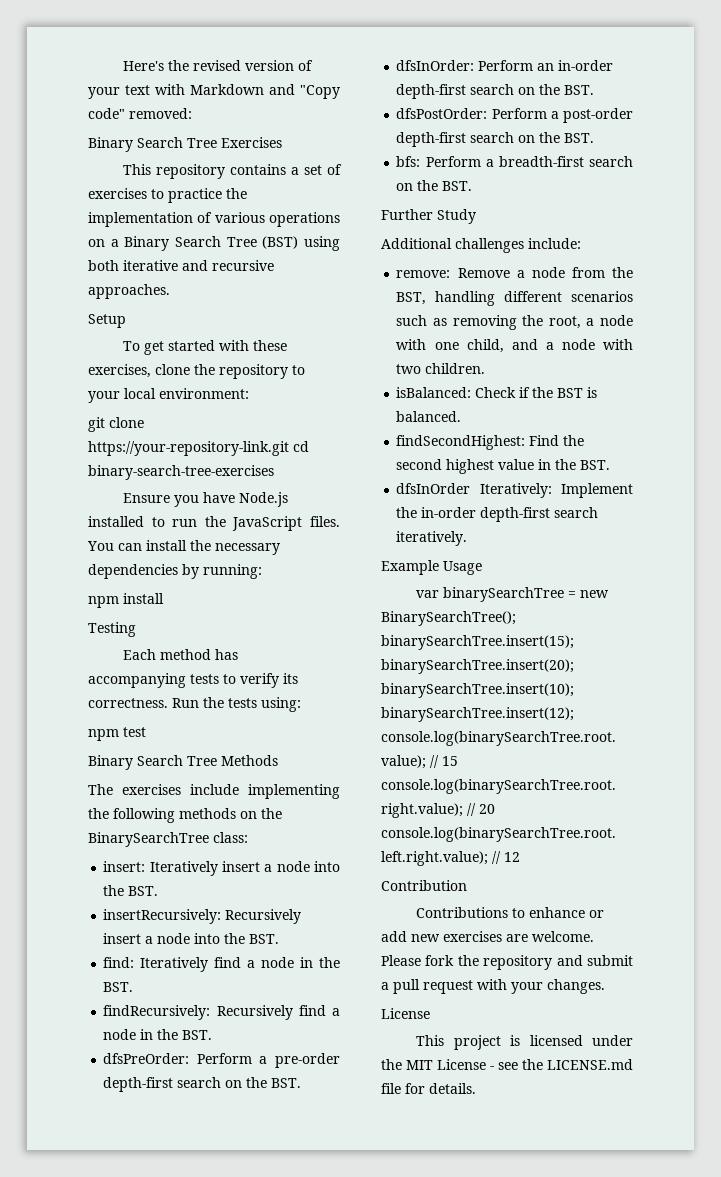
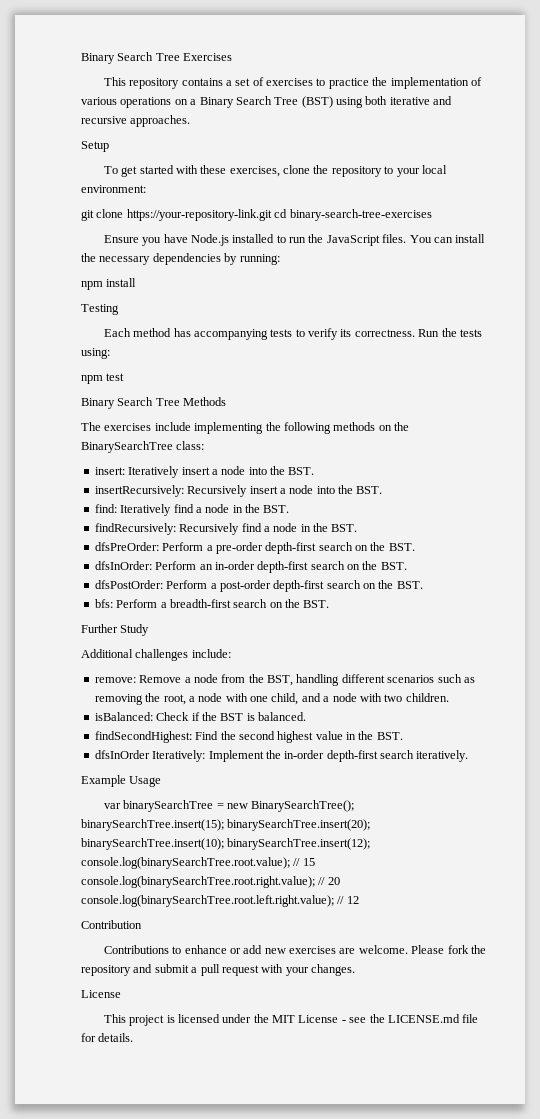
[123,60,314,71] [88,84,340,99] [88,108,192,119] Here's the revised version of your text with Markdown and "Copy code" removed: // -> (81, 58) none

